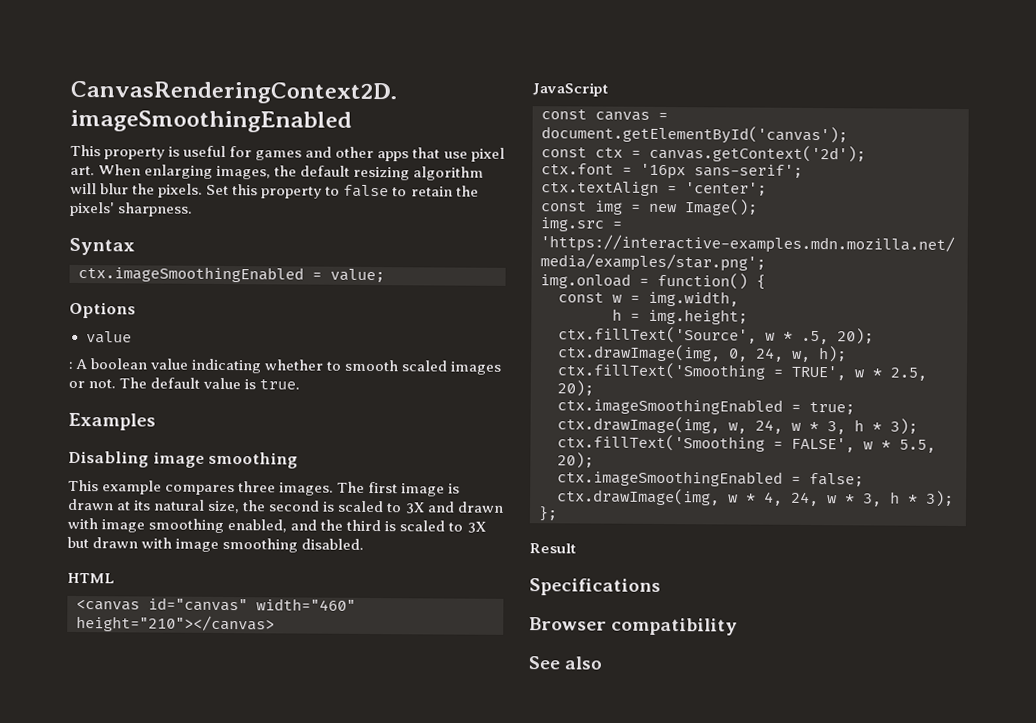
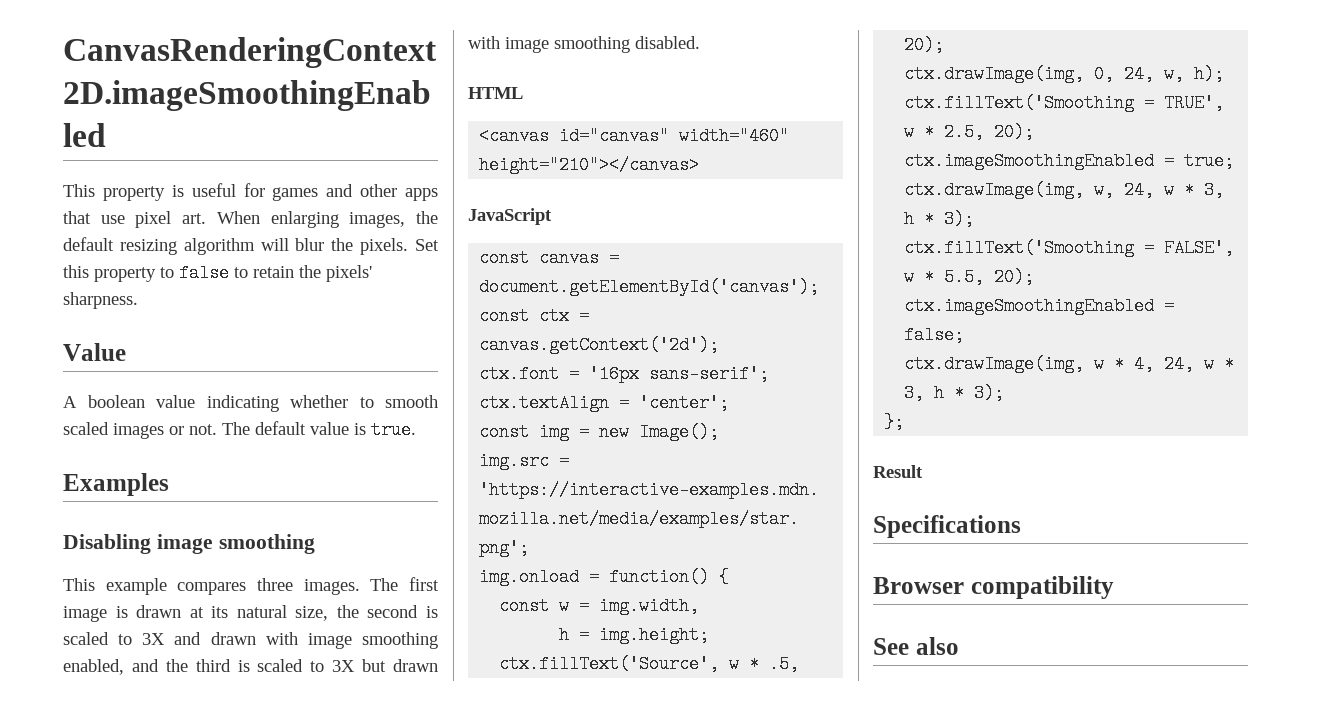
[69,237,135,256] [78,266,385,283] [69,301,136,319] [85,331,132,344] [68,361,73,369] Syntax // ctx.imageSmoothingEnabled = value; // Options // value // : -> [63,343,126,361] Value //

